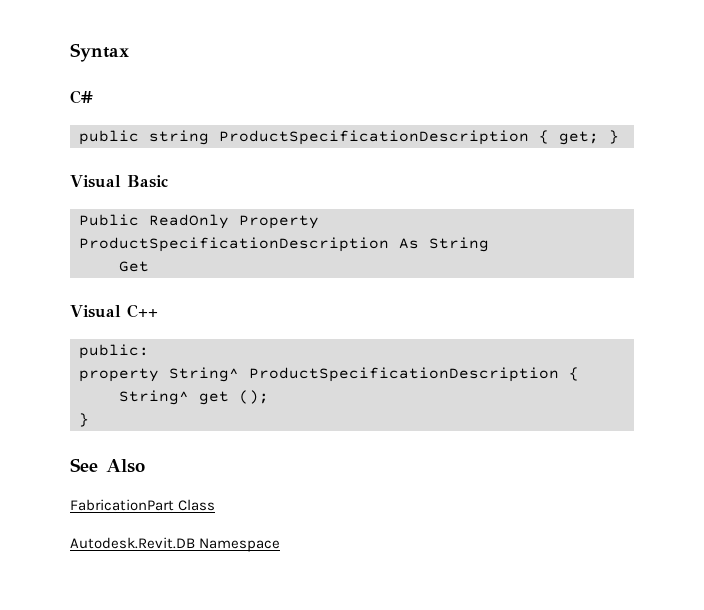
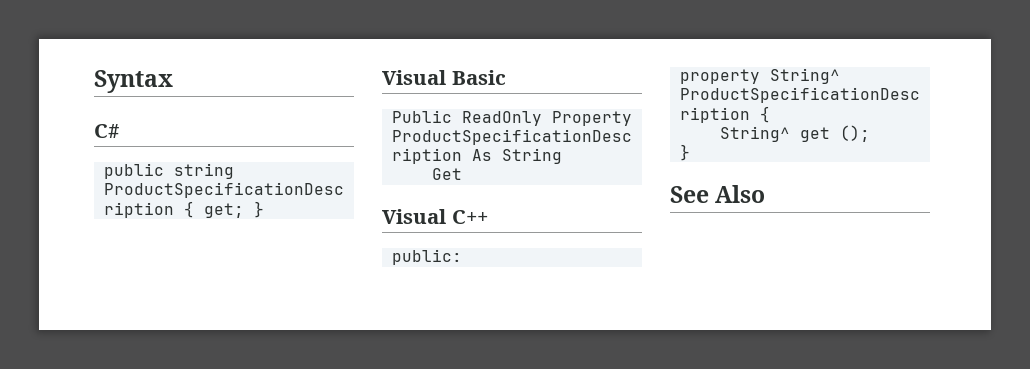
[70,499,216,511] [70,537,281,552] // FabricationPart Class // Autodesk.Revit.DB Namespace -> (766, 194) none

